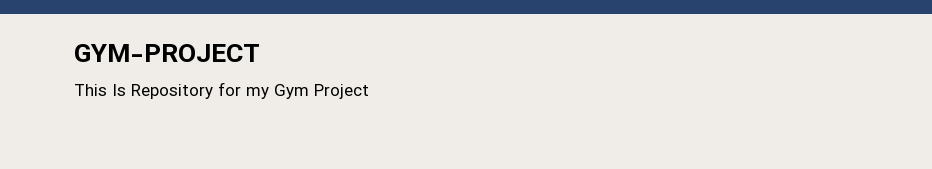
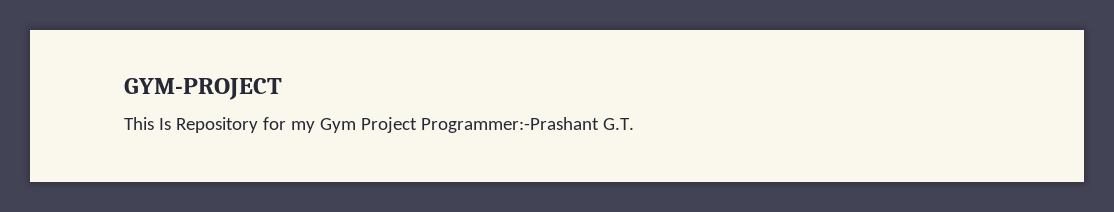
(369, 91) none -> [420,117,634,133] Programmer:-Prashant G.T.

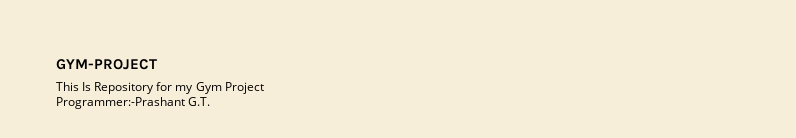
(417, 125) none -> (264, 88) //

